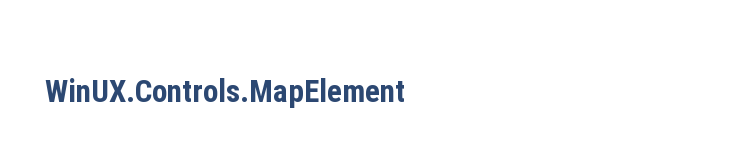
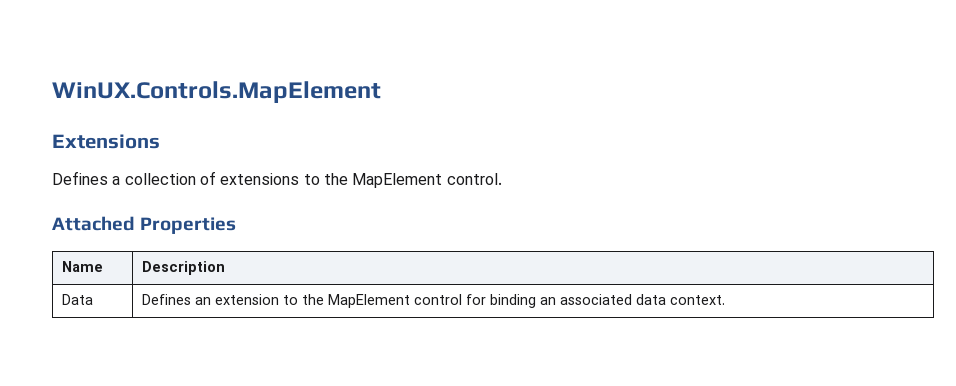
(405, 93) none -> [52,134,160,149] [52,171,502,188] [52,216,237,234] [62,261,104,272] [142,261,226,275] [62,294,94,305] [142,294,726,308] // Extensions // Defines a collection of extensions to the MapElement control. // Attached Properties // Name | Description // Data | Defines an extension to the MapElement control for binding an associated data context.

